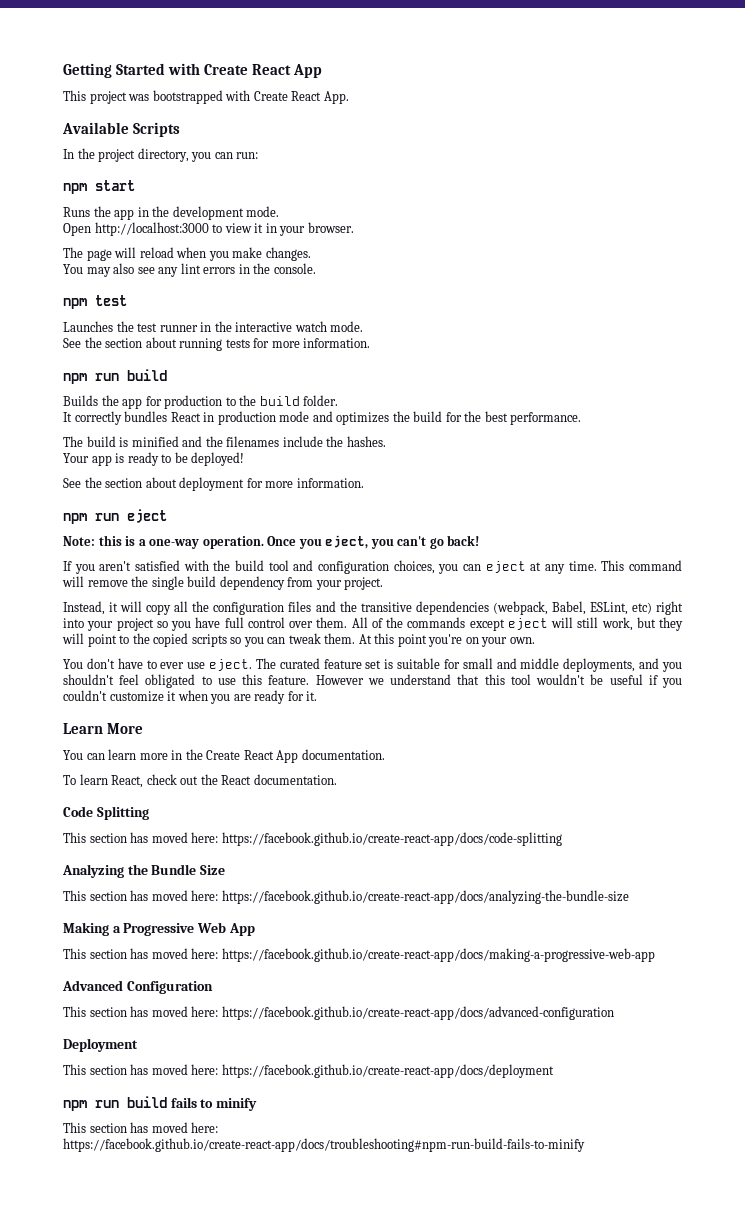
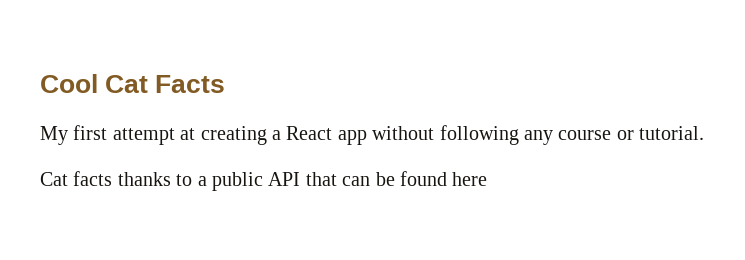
[63,63,323,78] [63,90,349,104] [62,122,180,137] [63,148,259,162] [63,180,135,194] [63,206,280,220] [63,222,354,236] [63,247,311,261] [63,263,316,277] [63,295,127,309] [63,321,364,332] [63,337,371,351] [63,369,167,384] [63,395,339,409] [63,411,582,425] [63,436,386,447] [63,452,245,466] [63,477,364,491] [63,509,167,524] [63,535,480,549] [63,560,682,574] [62,576,384,590] [63,601,683,615] [63,617,683,631] [62,633,535,647] [63,658,683,672] [63,674,683,688] [63,690,318,704] [63,723,143,734] [63,749,385,763] [63,774,337,788] [63,806,149,820] [63,832,562,846] [62,864,225,878] [63,890,629,904] [63,922,255,936] [63,948,655,962] [62,980,213,994] [63,1006,614,1020] [63,1038,138,1052] [63,1064,554,1078] [63,1096,257,1111] [63,1122,219,1133] [63,1138,585,1152] Getting Started with Create React App // This project was bootstrapped with Create React App. // Available Scripts // In the project directory, you can run: // npm start // Runs the app in the development mode. // Open http://localhost:3000 to view it in your browser. // The page will reload when you make changes. // You may also see any lint errors in the console. // npm test // Launches the test runner in the interactive watch mode. // See the section about running tests for more information. // npm run build // Builds the app for production to the build folder. // It correctly bundles React in production mode and optimizes the build for the best performance. // The build is minified and the filenames include the hashes. // Your app is ready to be deployed! // See the section about deployment for more information. // npm run eject // Note: this is a one-way operation. Once you eject, you can't go back! // If you aren't satisfied with the build tool and configuration choices, you can eject at any time. This command will remove the single build dependency from your project. // Instead, it will copy all the configuration files and the transitive dependencies (webpack, Babel, ESLint, etc) right into your project so you have full control over them. All of the commands except eject will still work, but they will point to the copied scripts so you can tweak them. At this point you're on your own. // You don't have to ever use eject. The curated feature set is suitable for small and middle deployments, and you shouldn't feel obligated to use this feature. However we understand that this tool wouldn't be useful if you couldn't customize it when you are ready for it. // Learn More // You can learn more in the Create React App documentation. // To learn React, check out the React documentation. // Code Splitting // This section has moved here: https://facebook.github.io/create-react-app/docs/code-splitting // Analyzing the Bundle Size // This section has moved here: https://facebook.github.io/create-react-app/docs/analyzing-the-bundle-size // Making a Progressive Web App // This section has moved here: https://facebook.github.io/create-react-app/docs/making-a-progressive-web-app // Advanced Configuration // This section has moved here: https://facebook.github.io/create-react-app/docs/advanced-configuration // Deployment // This section has moved here: https://facebook.github.io/create-react-app/docs/deployment // npm run build fails to minify // This section has moved here: https://facebook.github.io/create-react-app/docs/troubleshooting#npm-run-build-fails-to-minify -> [40,74,226,93] [40,125,705,145] [40,171,488,191] Cool Cat Facts // My first attempt at creating a React app without following any course or tutorial. // Cat facts thanks to a public API that can be found here

